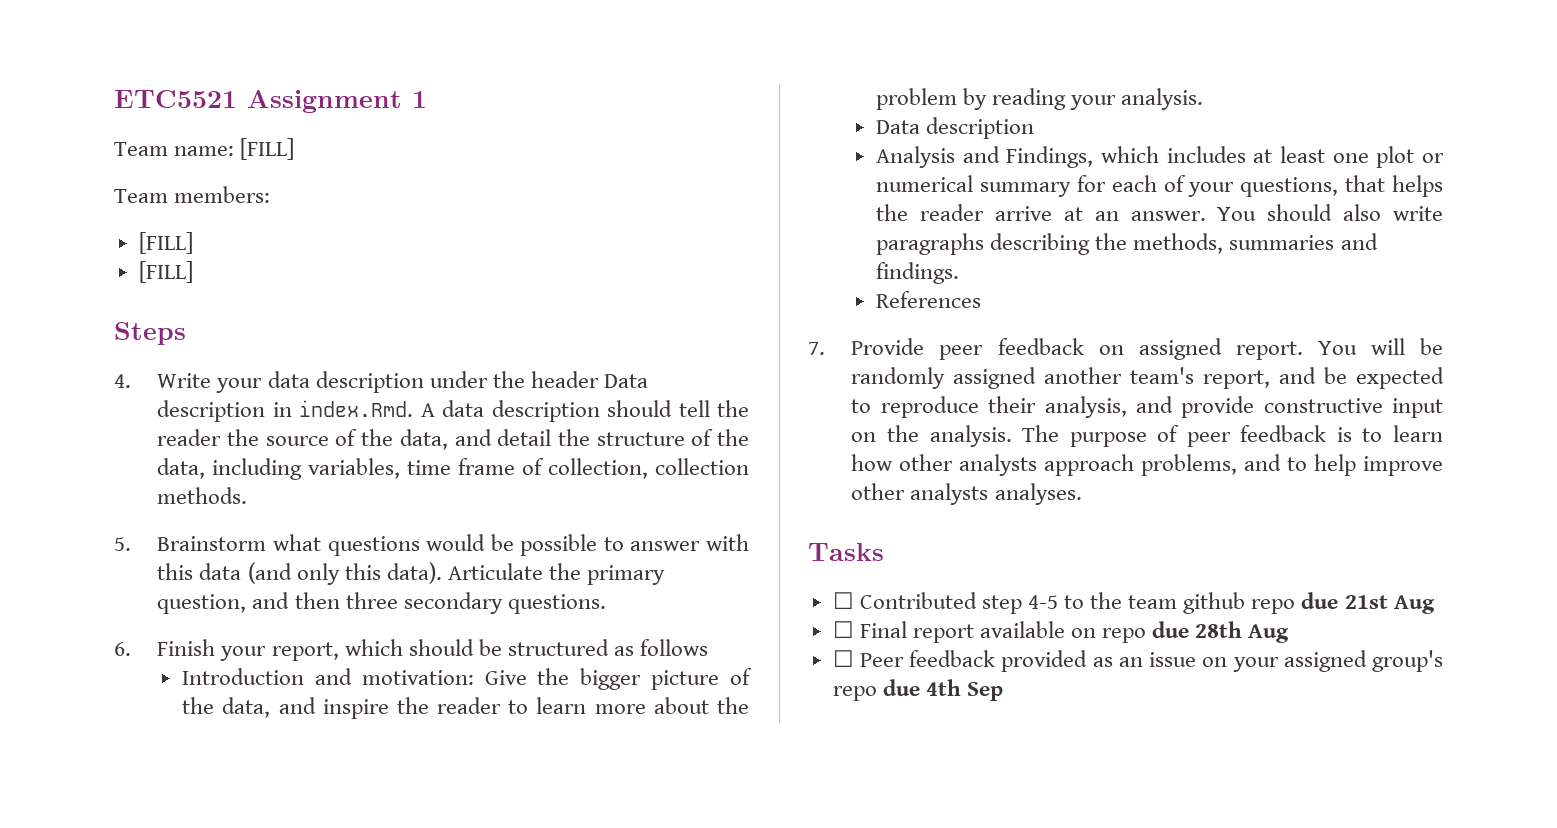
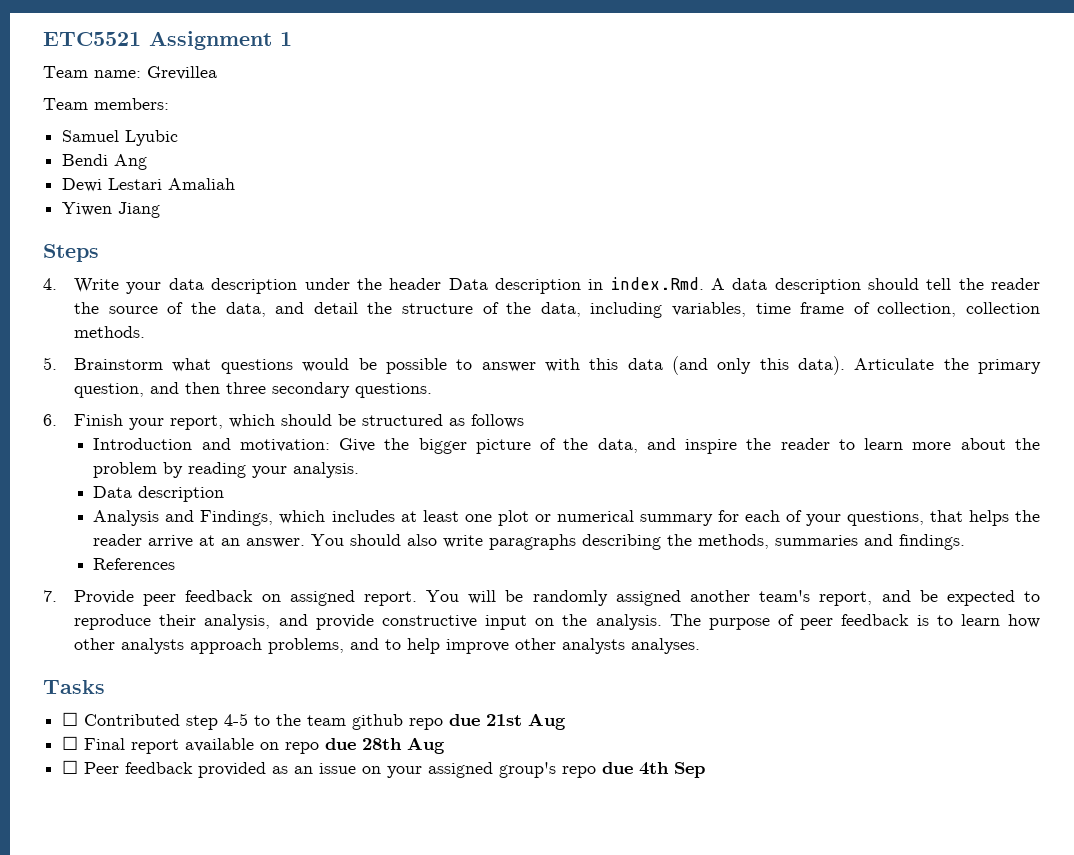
[240,138,295,160] [FILL] -> [147,66,217,80] Grevillea
[138,232,193,254] [138,261,193,283] [FILL] // [FILL] -> [62,130,179,146] [62,154,148,170] [62,178,236,192] [62,202,161,218] Samuel Lyubic // Bendi Ang // Dewi Lestari Amaliah // Yiwen Jiang

